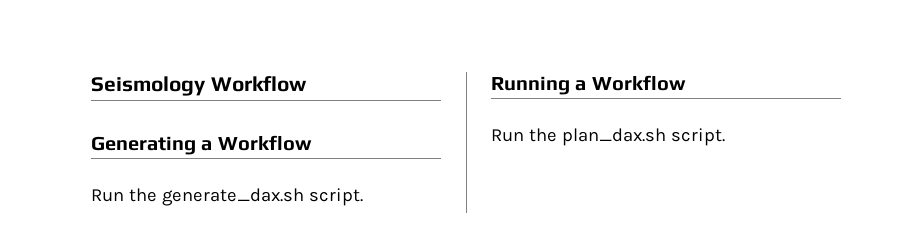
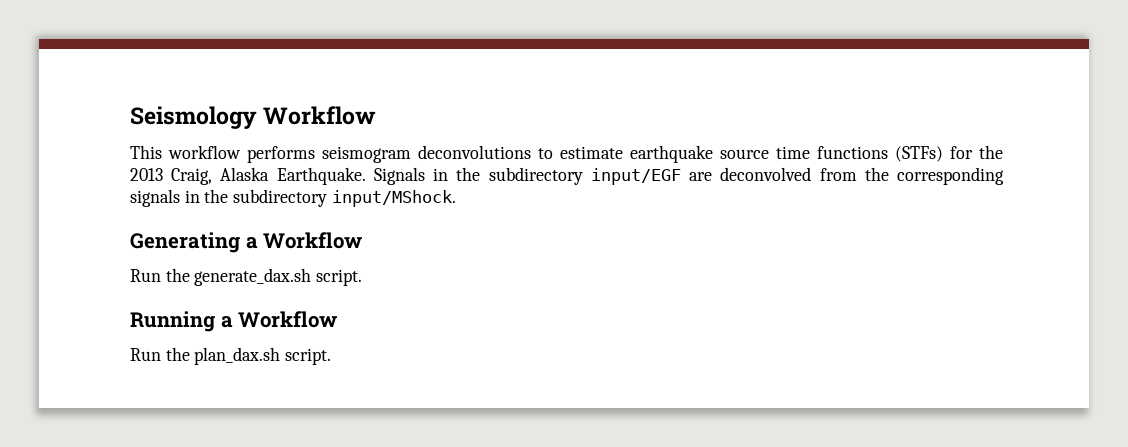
(307, 84) none -> [130,145,1003,163] [130,167,1005,185] [130,189,456,207] // This workflow performs seismogram deconvolutions to estimate earthquake source time functions (STFs) for the 2013 Craig, Alaska Earthquake. Signals in the subdirectory input/EGF are deconvolved from the corresponding signals in the subdirectory input/MShock.

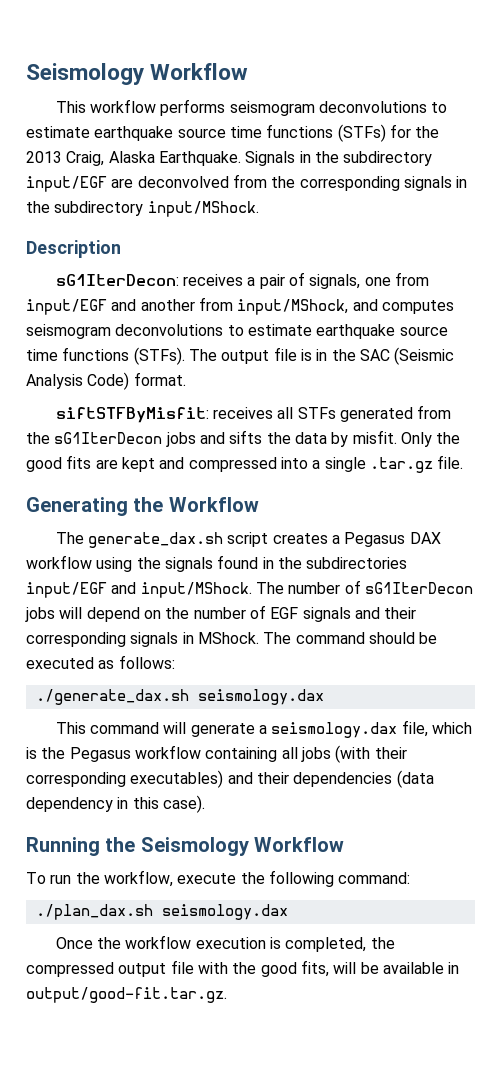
(456, 198) none -> [26,240,121,258] [55,272,429,289] [26,297,454,315] [26,324,448,339] [26,347,455,365] [26,372,186,390] [55,405,452,423] [26,430,461,447] [26,455,464,473] // Description // sG1IterDecon: receives a pair of signals, one from input/EGF and another from input/MShock, and computes seismogram deconvolutions to estimate earthquake source time functions (STFs). The output file is in the SAC (Seismic Analysis Code) format. // siftSTFByMisfit: receives all STFs generated from the sG1IterDecon jobs and sifts the data by misfit. Only the good fits are kept and compressed into a single .tar.gz file.
[245,232,363,249] [130,268,363,286] a Workflow // Run the generate_dax.sh script. -> [133,497,259,512] [55,532,441,548] [26,555,408,572] [26,580,473,598] [25,605,417,622] [26,632,438,647] [26,655,175,669] [35,689,324,705] [55,720,472,738] [26,745,407,763] [26,770,434,788] [26,795,205,813] the Workflow // The generate_dax.sh script creates a Pegasus DAX workflow using the signals found in the subdirectories input/EGF and input/MShock. The number of sG1IterDecon jobs will depend on the number of EGF signals and their corresponding signals in MShock. The command should be executed as follows: // ./generate_dax.sh seismology.dax // This command will generate a seismology.dax file, which is the Pegasus workflow containing all jobs (with their corresponding executables) and their dependencies (data dependency in this case).
[220,311,338,328] [130,347,332,365] a Workflow // Run the plan_dax.sh script. -> [105,837,345,856] [26,870,411,887] [35,904,288,920] [55,935,395,952] [26,960,460,977] [26,987,227,1003] the Seismology Workflow // To run the workflow, execute the following command: // ./plan_dax.sh seismology.dax // Once the workflow execution is completed, the compressed output file with the good fits, will be available in output/good-fit.tar.gz.

